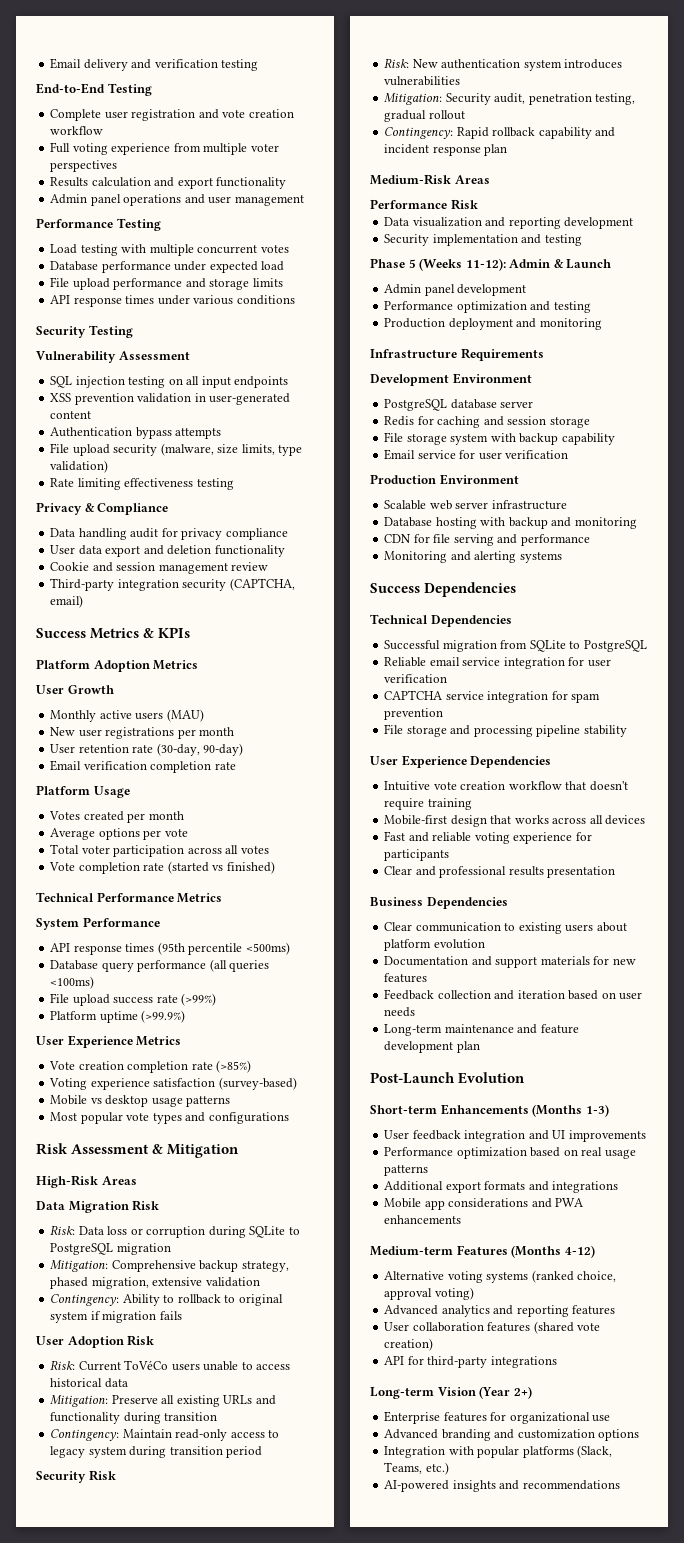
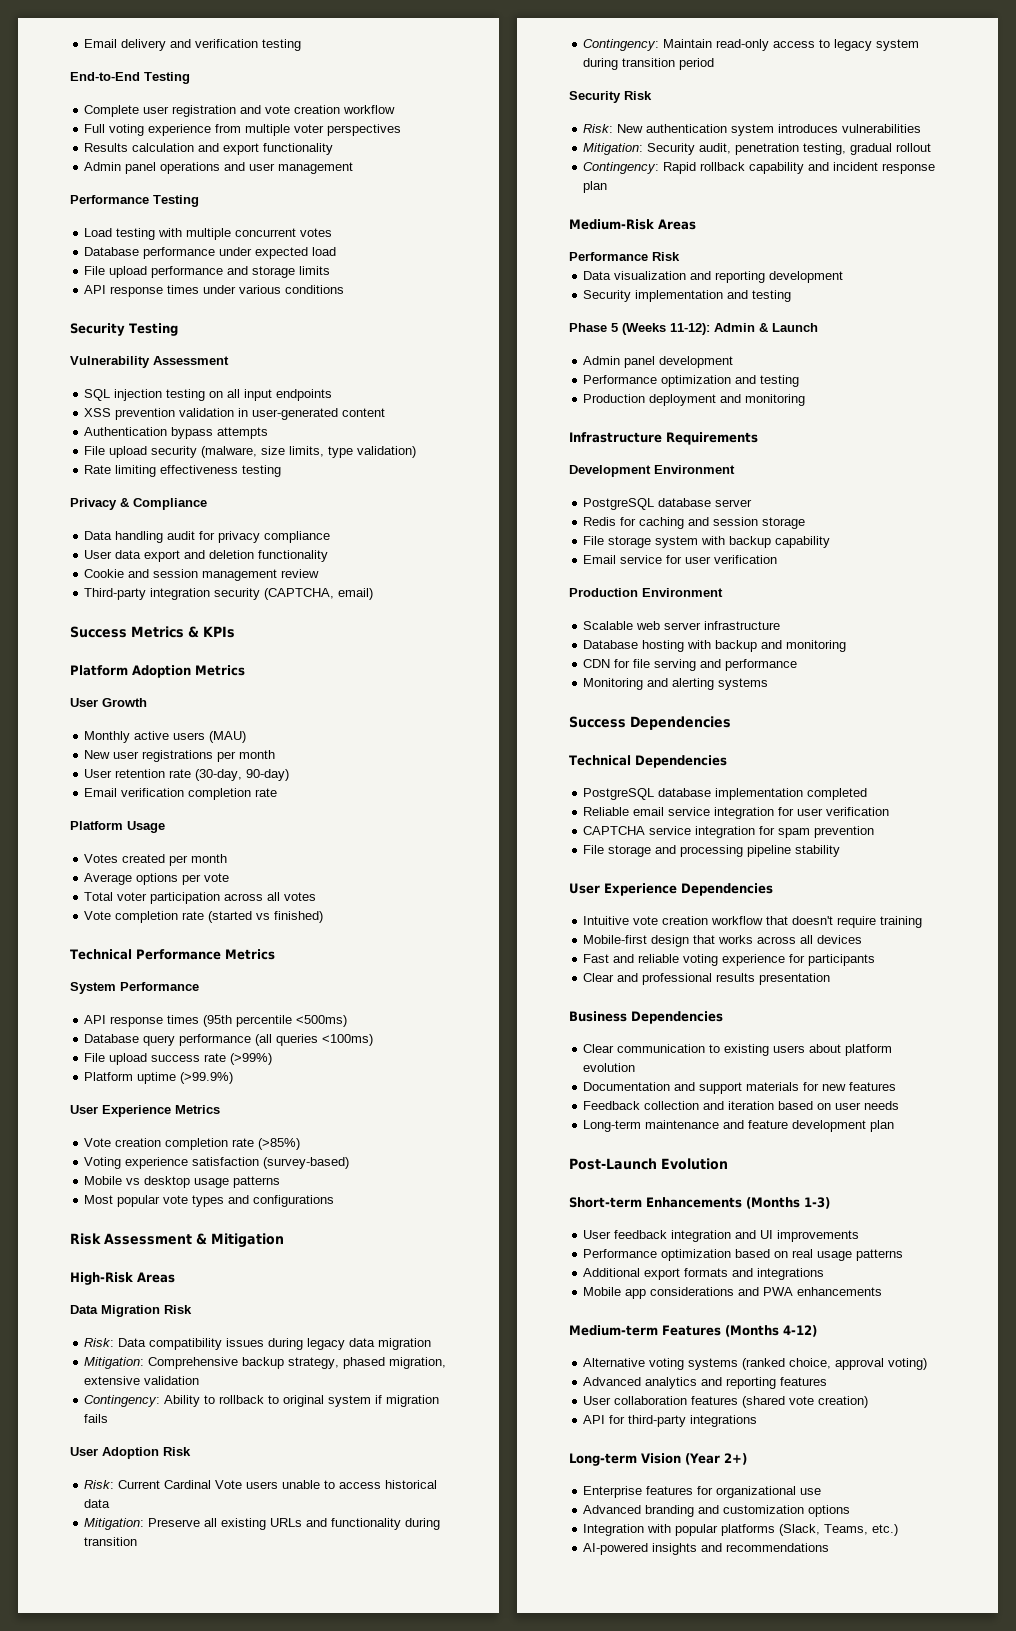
[107,1226,300,1238] [50,1243,114,1255] loss or corruption during SQLite to PostgreSQL -> [149,1338,376,1350] compatibility issues during legacy data
[124,1360,169,1370] ToVéCo -> [164,1480,243,1489] Cardinal Vote
[384,640,647,652] Successful migration from SQLite to PostgreSQL -> [583,788,868,800] PostgreSQL database implementation completed

